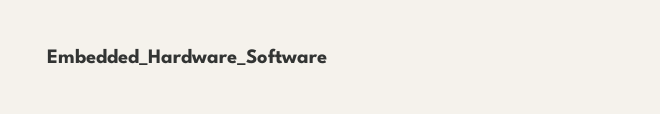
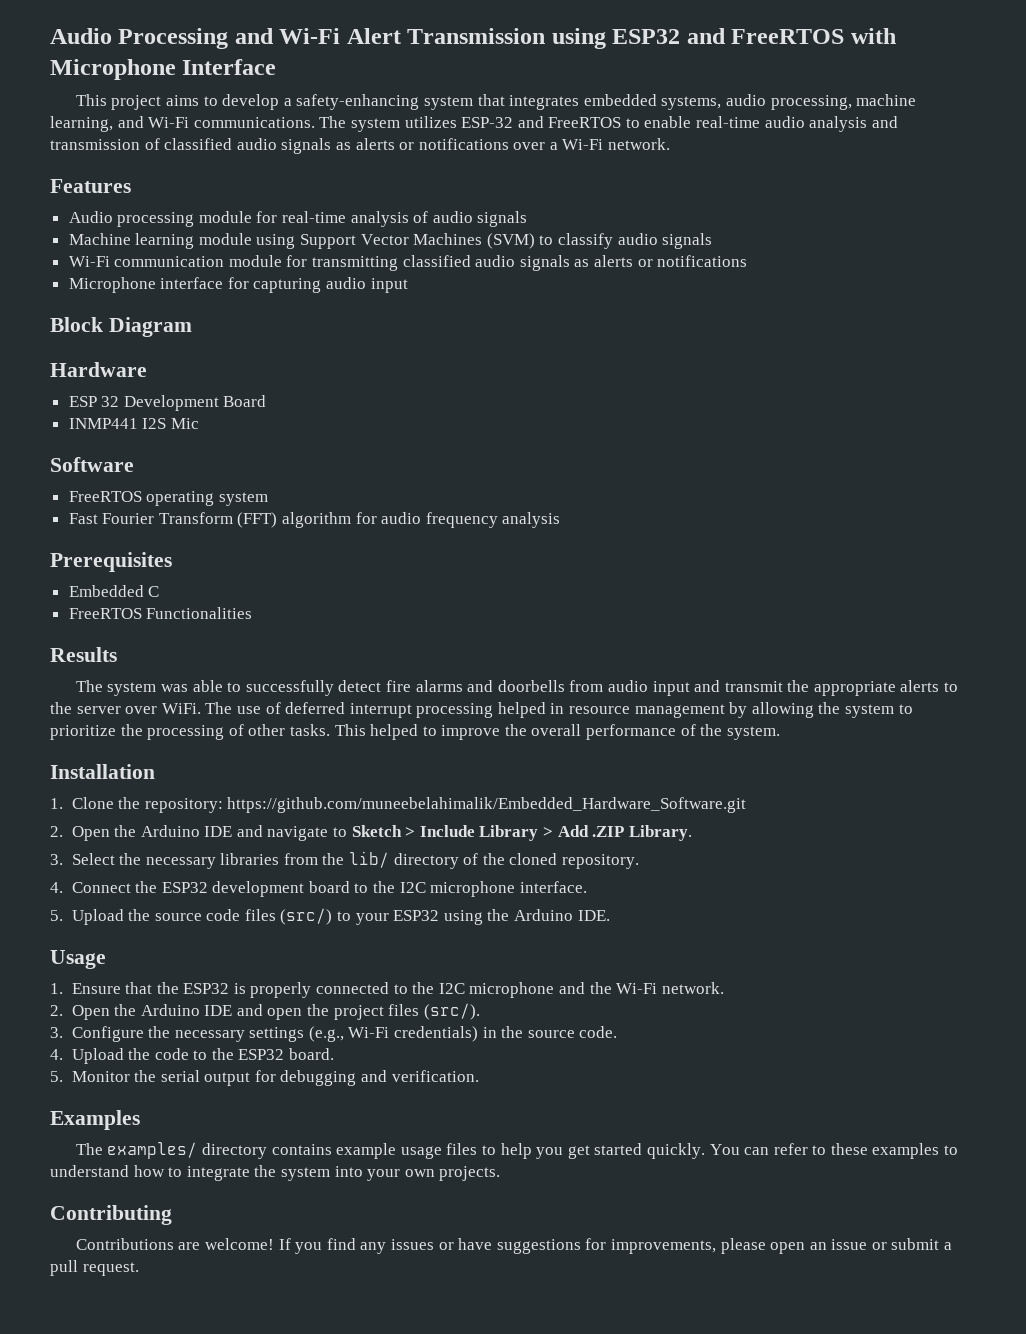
[47,48,327,65] Embedded_Hardware_Software -> [50,28,896,49] [50,59,277,80] [75,94,917,110] [50,116,898,132] [50,138,671,154] [50,179,131,193] [68,211,528,227] [68,233,713,249] [68,255,748,271] [68,277,408,293] [50,317,192,337] [50,362,147,377] [68,395,267,411] [68,418,199,429] [50,457,134,472] [68,491,268,506] [68,512,561,528] [50,552,172,572] [68,585,160,597] [68,607,253,619] [50,647,117,662] [75,680,959,696] [50,702,913,718] [50,724,780,740] [50,764,155,779] [50,797,747,813] [50,825,692,841] [50,851,639,869] [50,881,587,897] [50,908,610,925] [50,950,106,969] [50,982,724,998] [50,1003,480,1020] [50,1026,618,1042] [50,1048,335,1064] [50,1070,479,1086] [50,1110,140,1130] [75,1142,959,1159] [50,1165,501,1181] [50,1205,172,1225] [75,1238,953,1254] [50,1260,139,1276] Audio Processing and Wi-Fi Alert Transmission using ESP32 and FreeRTOS with Microphone Interface // This project aims to develop a safety-enhancing system that integrates embedded systems, audio processing, machine learning, and Wi-Fi communications. The system utilizes ESP-32 and FreeRTOS to enable real-time audio analysis and transmission of classified audio signals as alerts or notifications over a Wi-Fi network. // Features // Audio processing module for real-time analysis of audio signals // Machine learning module using Support Vector Machines (SVM) to classify audio signals // Wi-Fi communication module for transmitting classified audio signals as alerts or notifications // Microphone interface for capturing audio input // Block Diagram // Hardware // ESP 32 Development Board // INMP441 I2S Mic // Software // FreeRTOS operating system // Fast Fourier Transform (FFT) algorithm for audio frequency analysis // Prerequisites // Embedded C // FreeRTOS Functionalities // Results // The system was able to successfully detect fire alarms and doorbells from audio input and transmit the appropriate alerts to the server over WiFi. The use of deferred interrupt processing helped in resource management by allowing the system to prioritize the processing of other tasks. This helped to improve the overall performance of the system. // Installation // 1. Clone the repository: https://github.com/muneebelahimalik/Embedded_Hardware_Software.git // 2. Open the Arduino IDE and navigate to Sketch > Include Library > Add .ZIP Library. // 3. Select the necessary libraries from the lib/ directory of the cloned repository. // 4. Connect the ESP32 development board to the I2C microphone interface. // 5. Upload the source code files (src/) to your ESP32 using the Arduino IDE. // Usage // 1. Ensure that the ESP32 is properly connected to the I2C microphone and the Wi-Fi network. // 2. Open the Arduino IDE and open the project files (src/). // 3. Configure the necessary settings (e.g., Wi-Fi credentials) in the source code. // 4. Upload the code to the ESP32 board. // 5. Monitor the serial output for debugging and verification. // Examples // The examples/ directory contains example usage files to help you get started quickly. You can refer to these examples to understand how to integrate the system into your own projects. // Contributing // Contributions are welcome! If you find any issues or have suggestions for improvements, please open an issue or submit a pull request.

